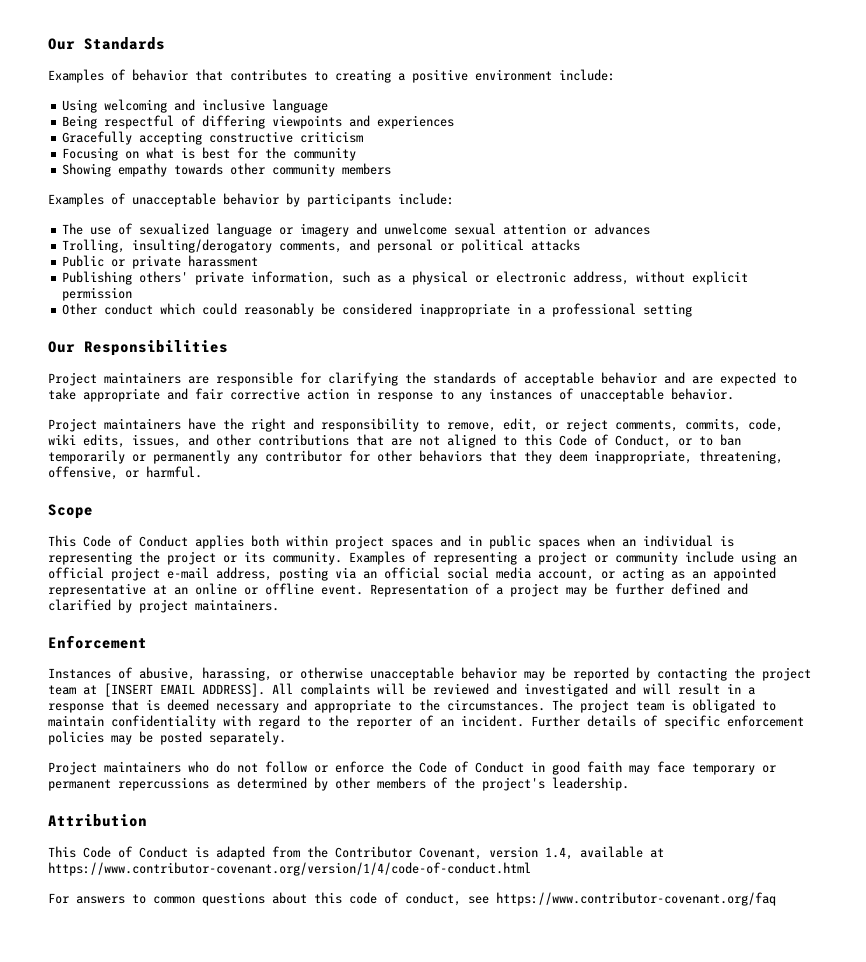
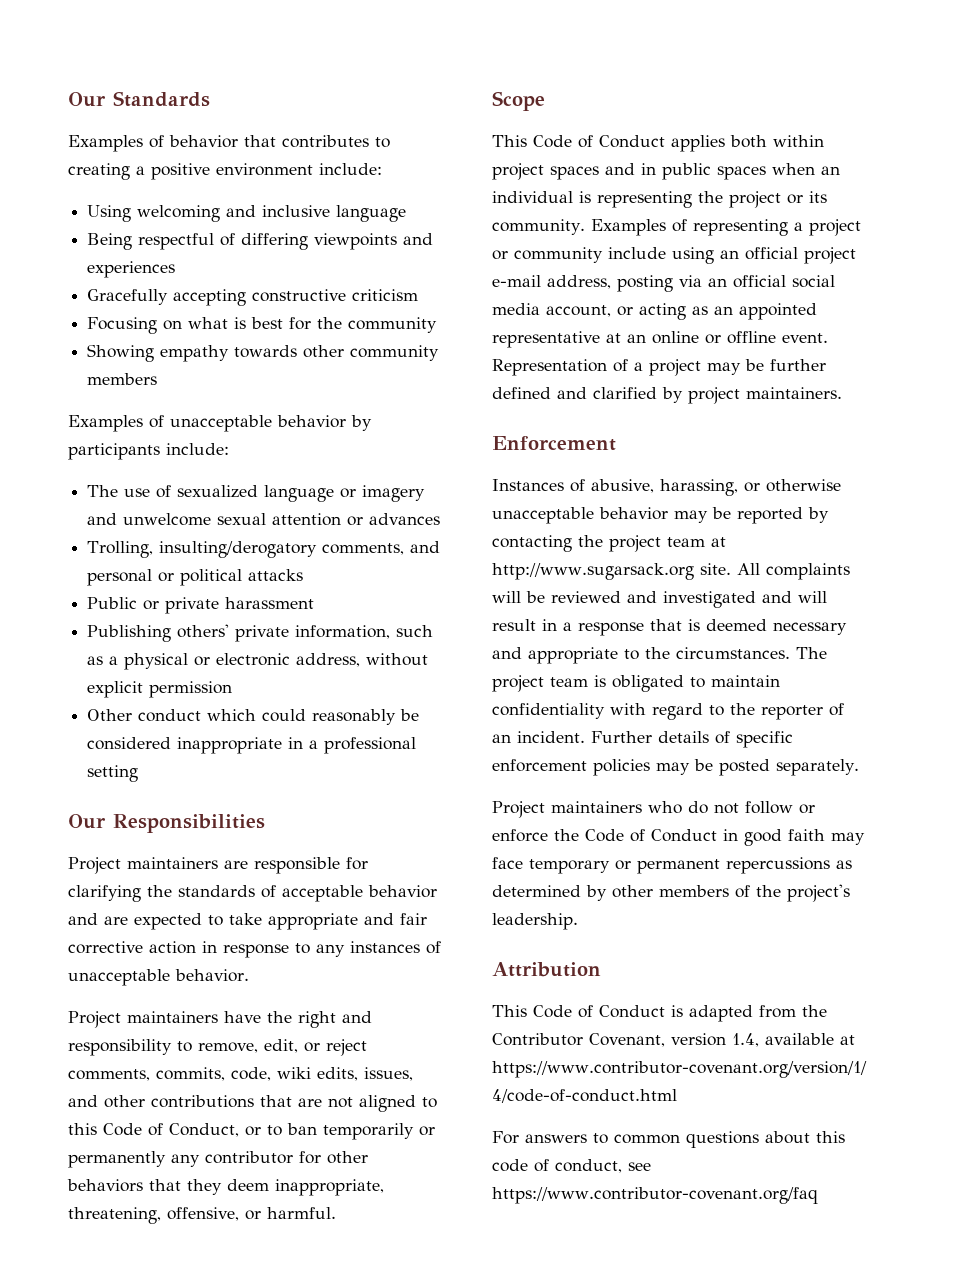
[104,683,265,697] [INSERT EMAIL ADDRESS]. -> [492,563,731,580] http://www.sugarsack.org site.

